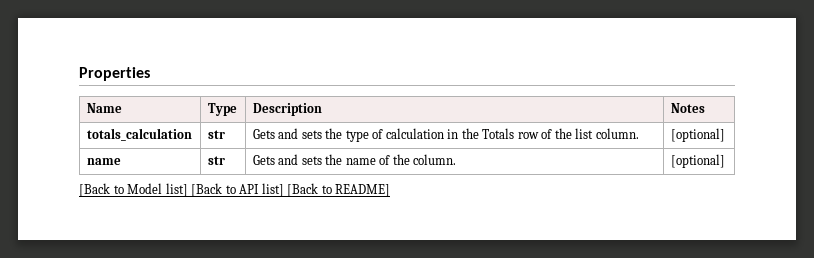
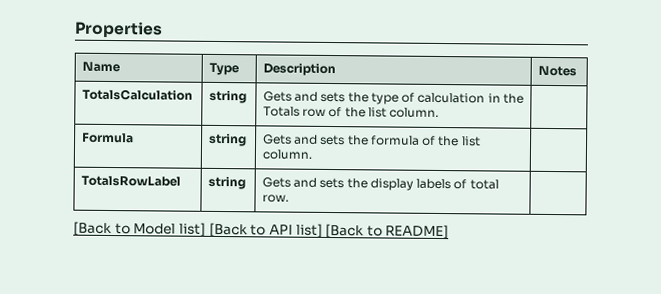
[86,128,192,141] [207,130,225,139] totals_calculation | str -> [82,88,194,101] [209,89,248,104] TotalsCalculation | string
[670,128,725,142] [86,158,121,165] [207,156,225,165] [252,154,457,165] [670,154,725,168] [optional] // name | str | Gets and sets the name of the column. | [optional] -> [82,132,135,144] [209,132,248,147] [263,134,481,147] [262,149,313,160] [81,175,182,187] [208,175,247,190] [262,177,499,191] [262,194,290,203] // Formula | string | Gets and sets the formula of the list column. | // TotalsRowLabel | string | Gets and sets the display labels of total row. |

